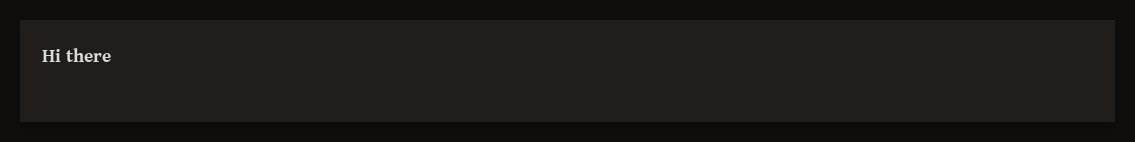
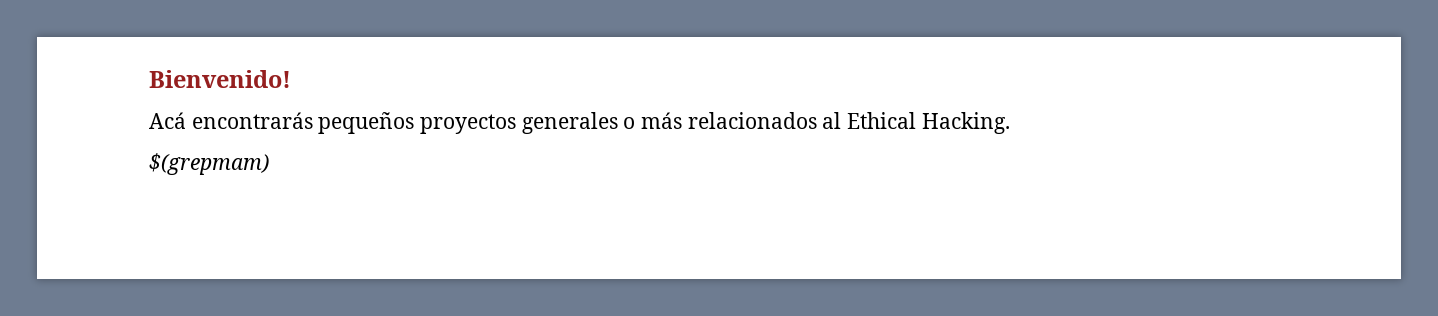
[42,48,112,62] Hi there -> [149,70,291,88] [149,112,1010,134] [149,153,269,175] Bienvenido! // Acá encontrarás pequeños proyectos generales o más relacionados al Ethical Hacking. // $(grepmam)

